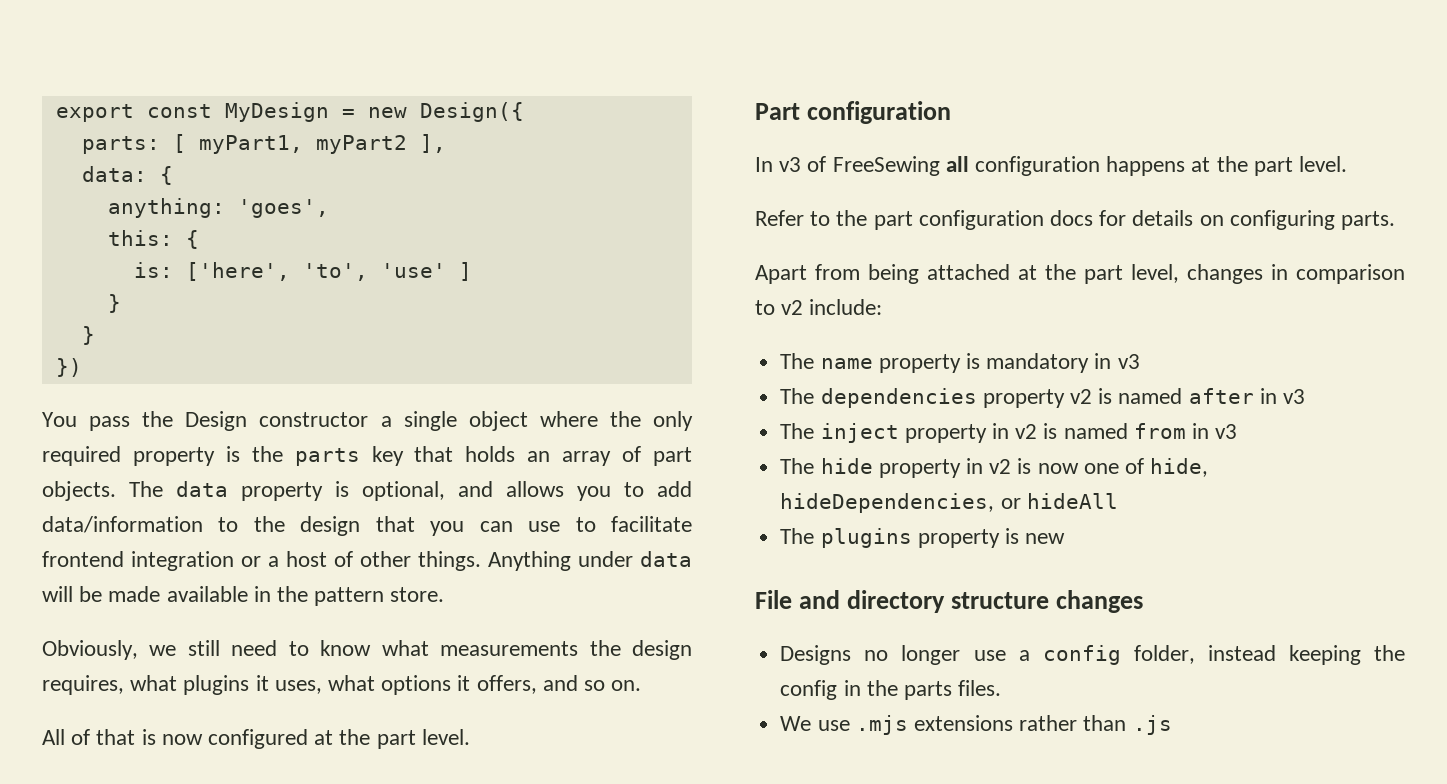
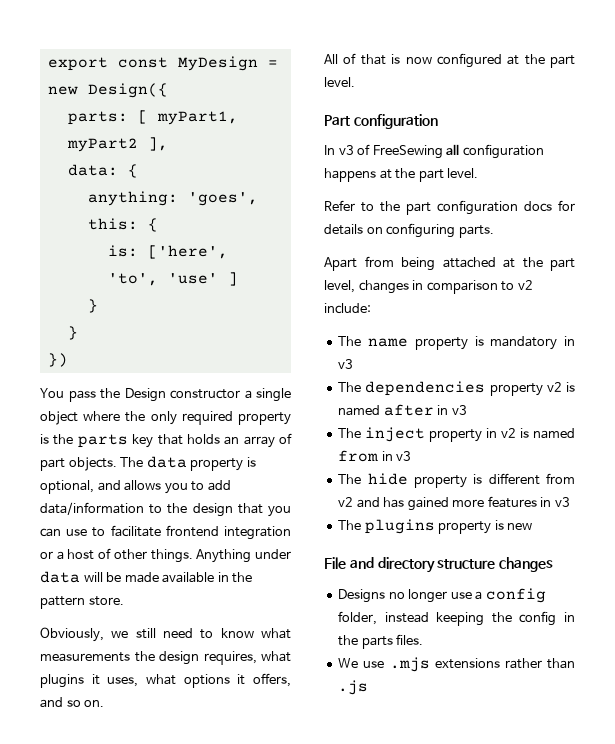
[965,458,1209,477] [780,493,1118,513] in v2 is now one of hide, hideDependencies, or hideAll -> [473,473,575,485] [338,496,570,511] is different from v2 and has gained more features in v3

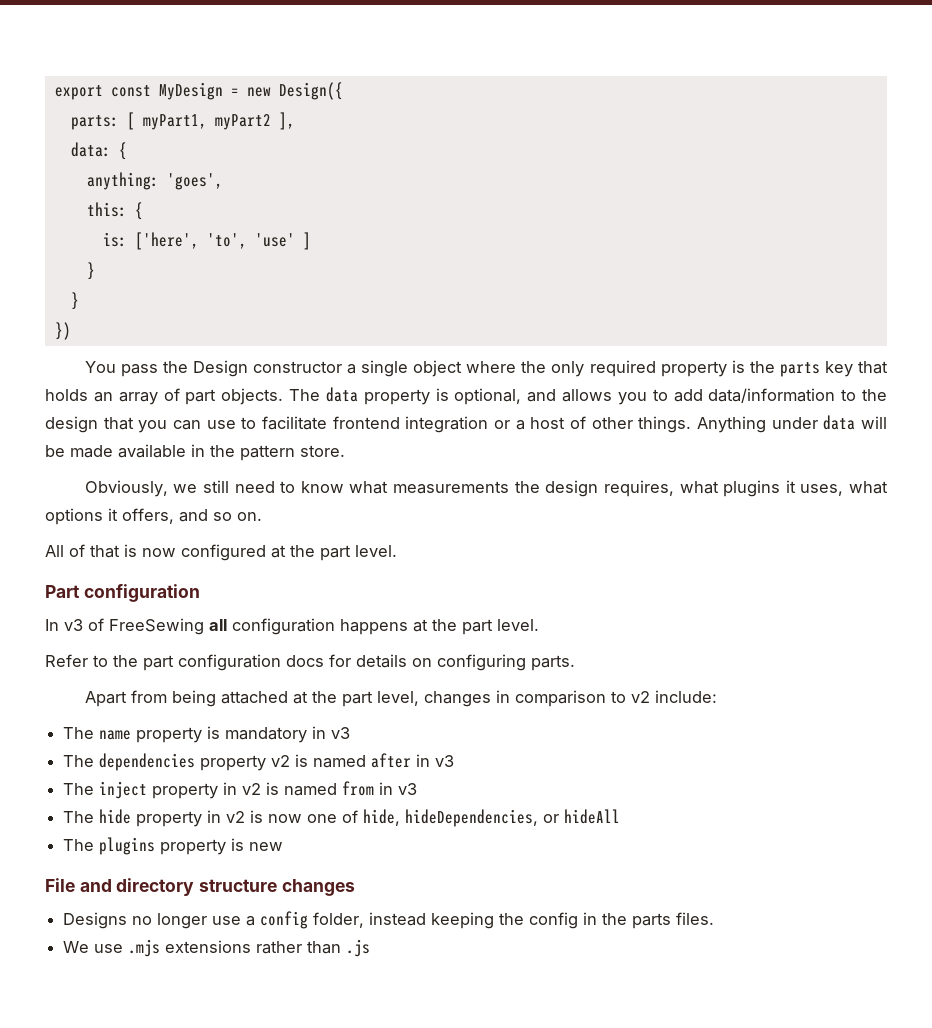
[473,473,575,485] [338,496,570,511] is different from v2 and has gained more features in v3 -> [207,809,621,827] in v2 is now one of hide, hideDependencies, or hideAll

